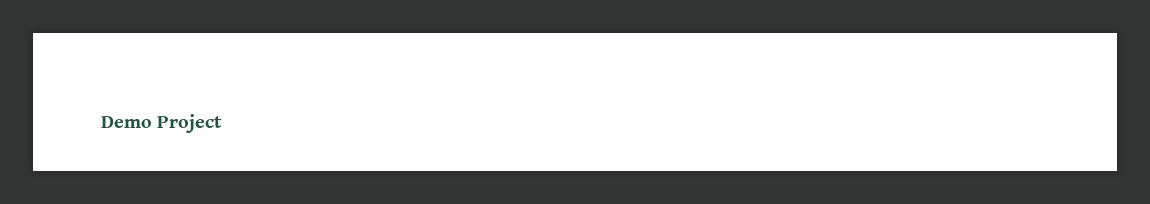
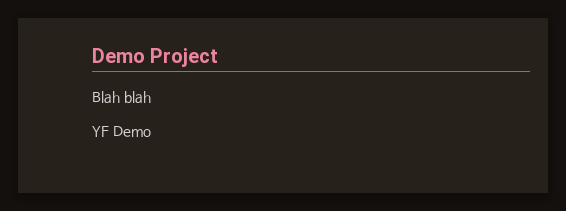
(223, 123) none -> [92,91,151,104] [92,126,151,137] // Blah blah // YF Demo

